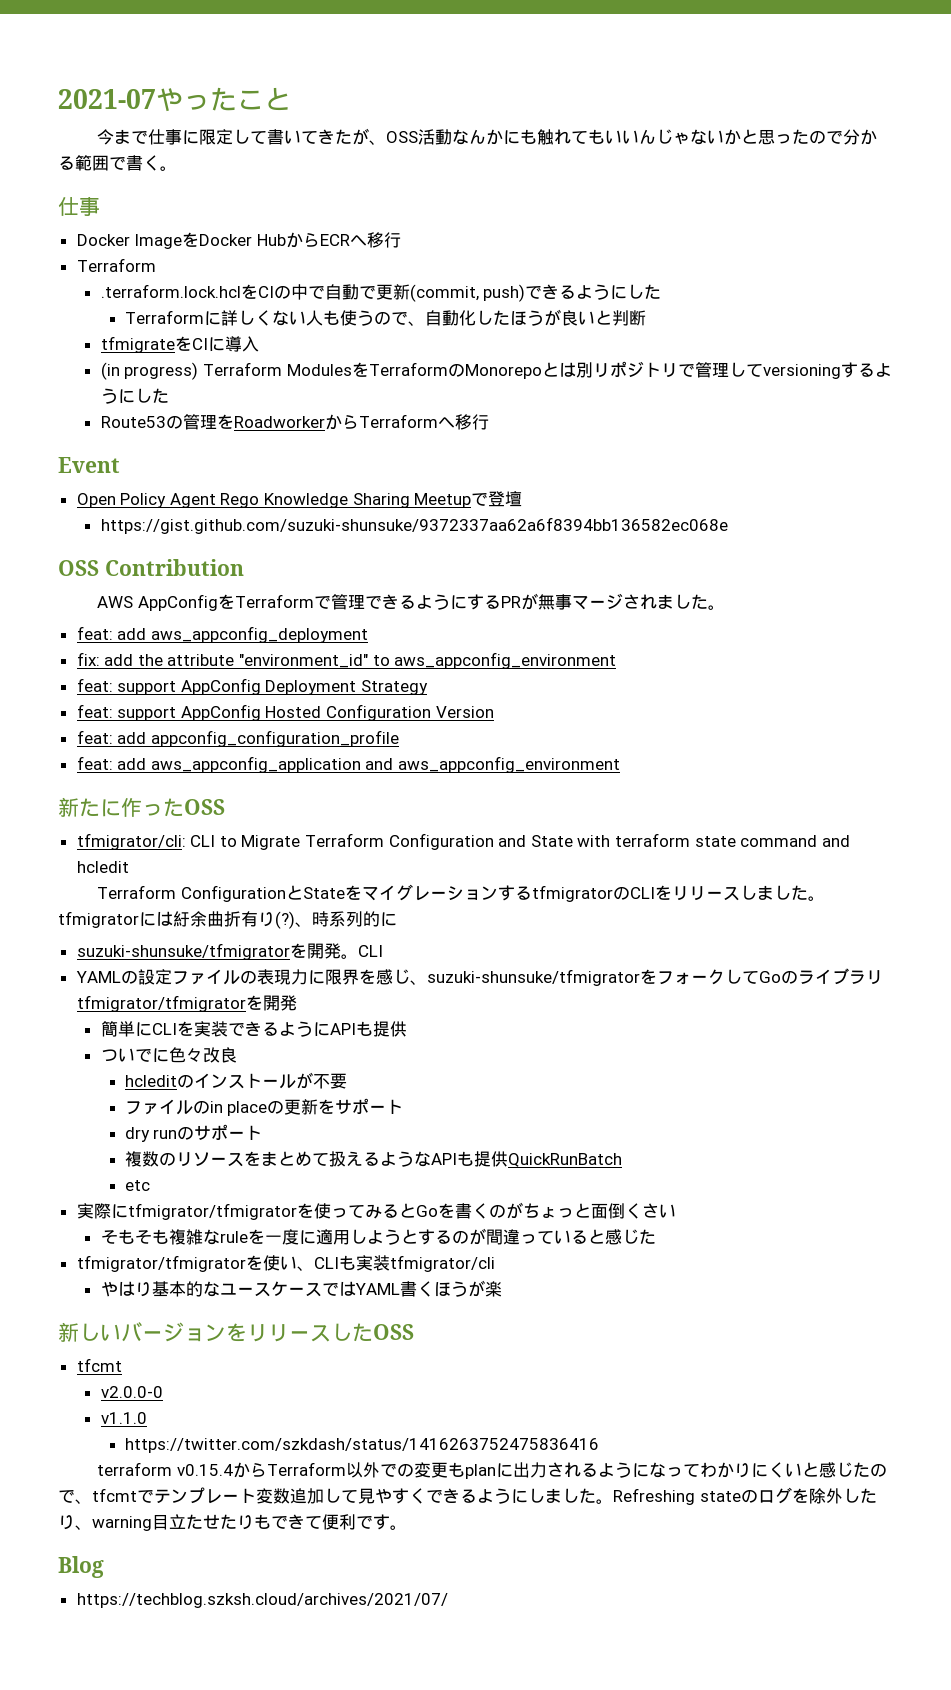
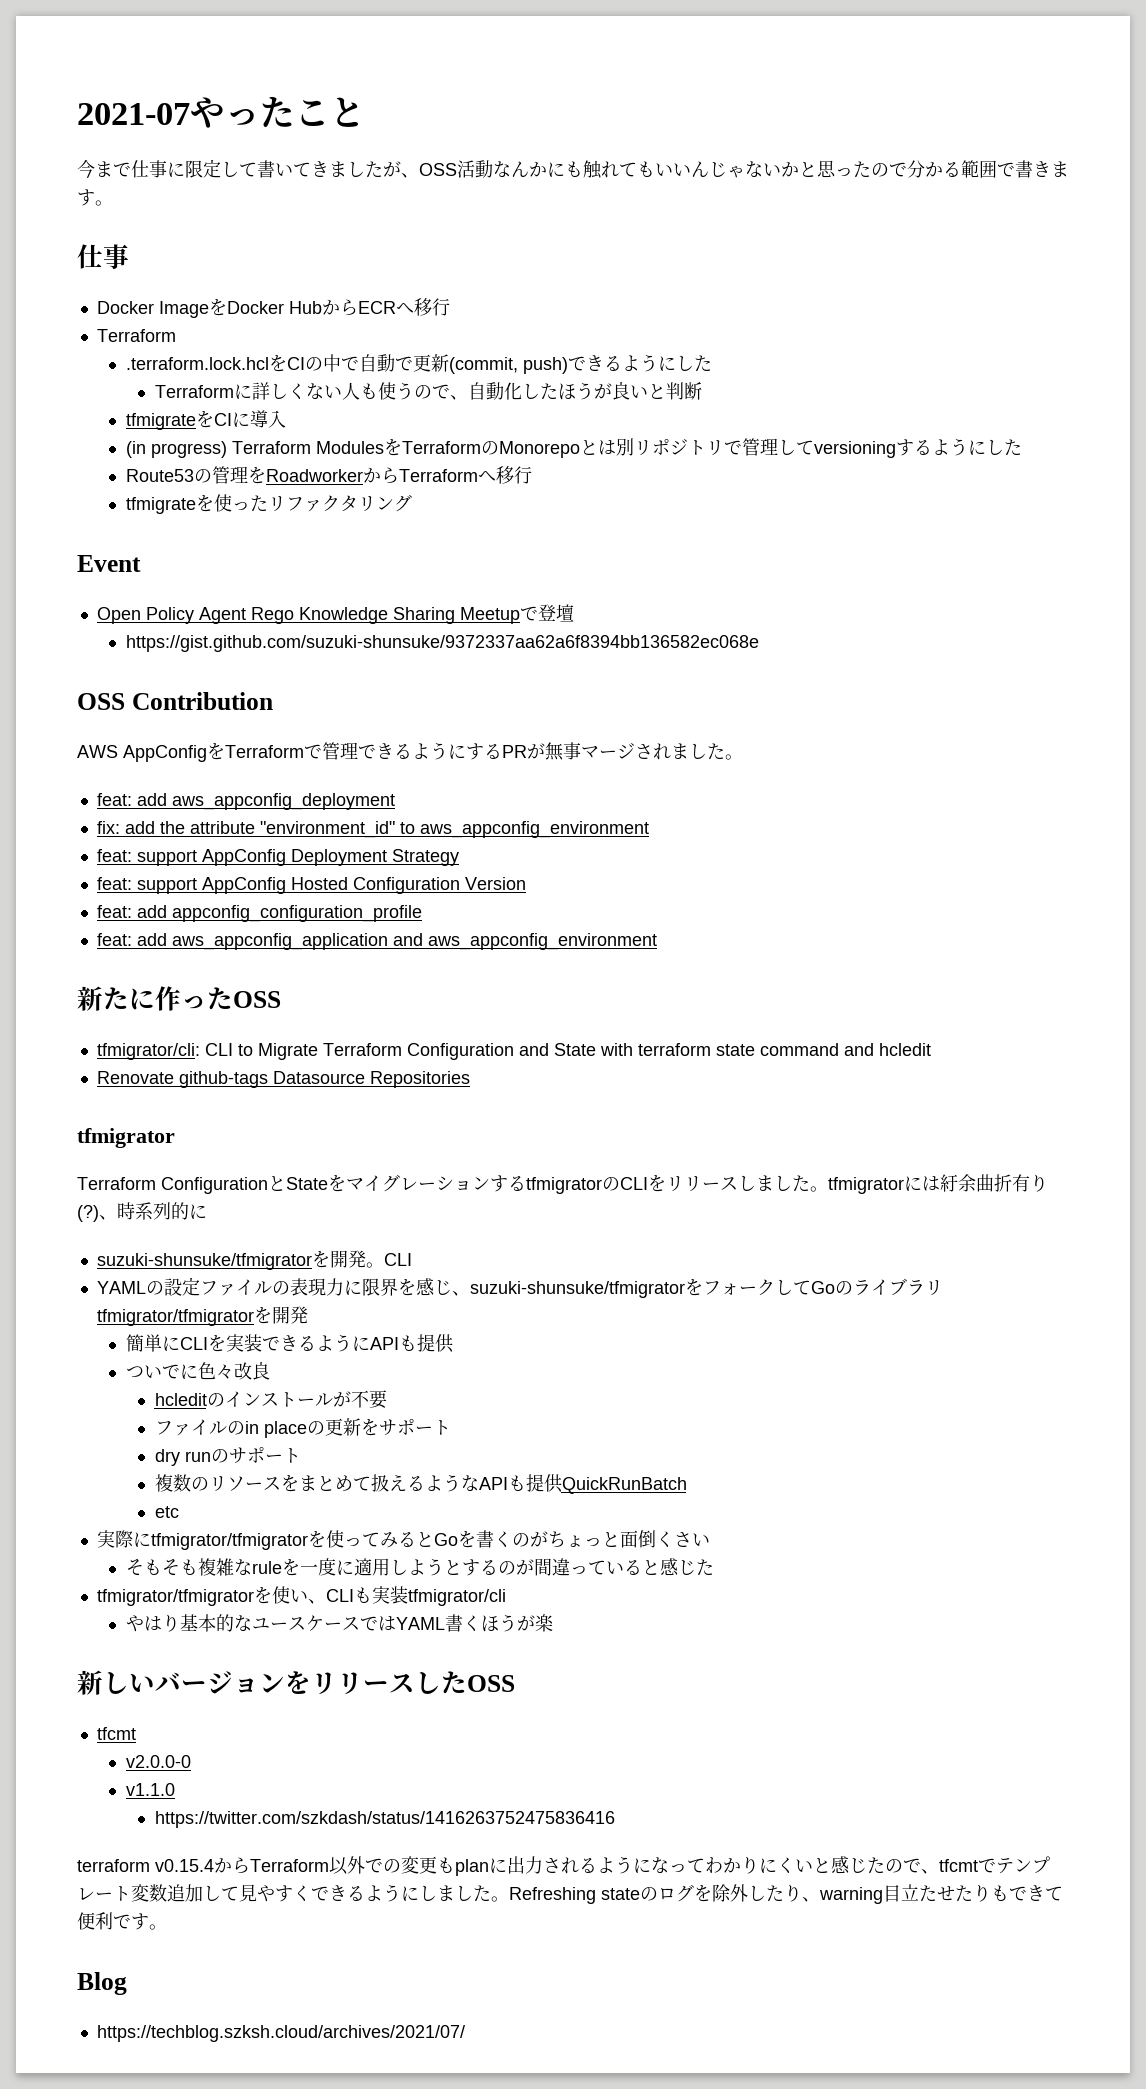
(335, 136) none -> [329,161,365,177] まし
[143,155,160,171] く -> [1033,161,1069,177] [77,189,95,206] きます
(489, 422) none -> [125,494,412,514] // tfmigrateを使ったリファクタリング
(129, 867) none -> [96,1071,470,1088] [77,1128,175,1148] // Renovate github-tags Datasource Repositories // tfmigrator

